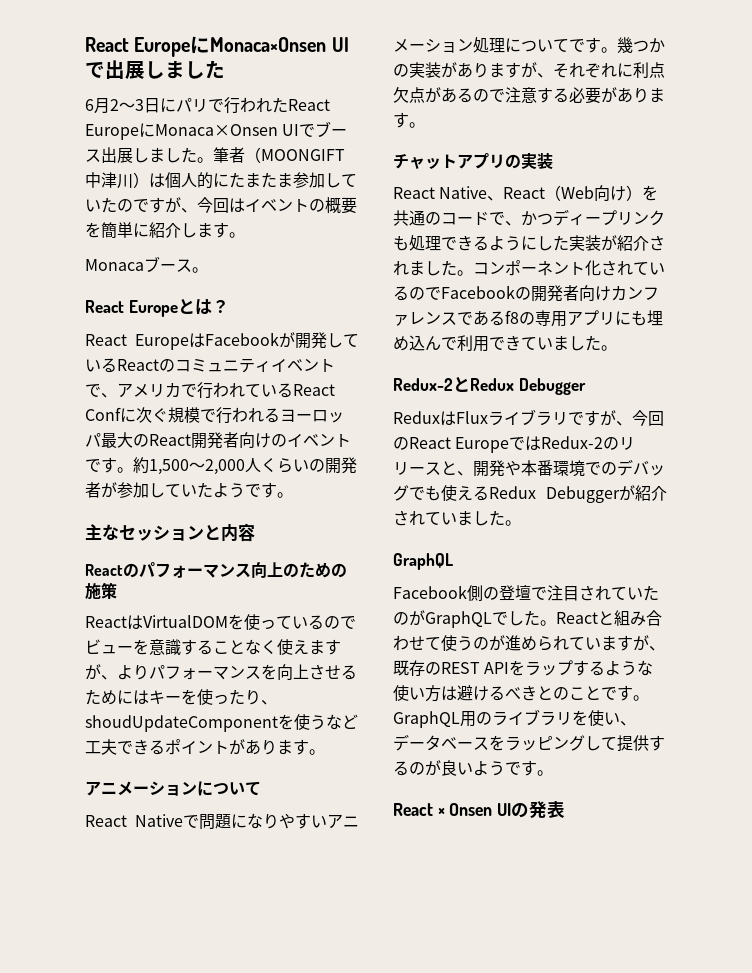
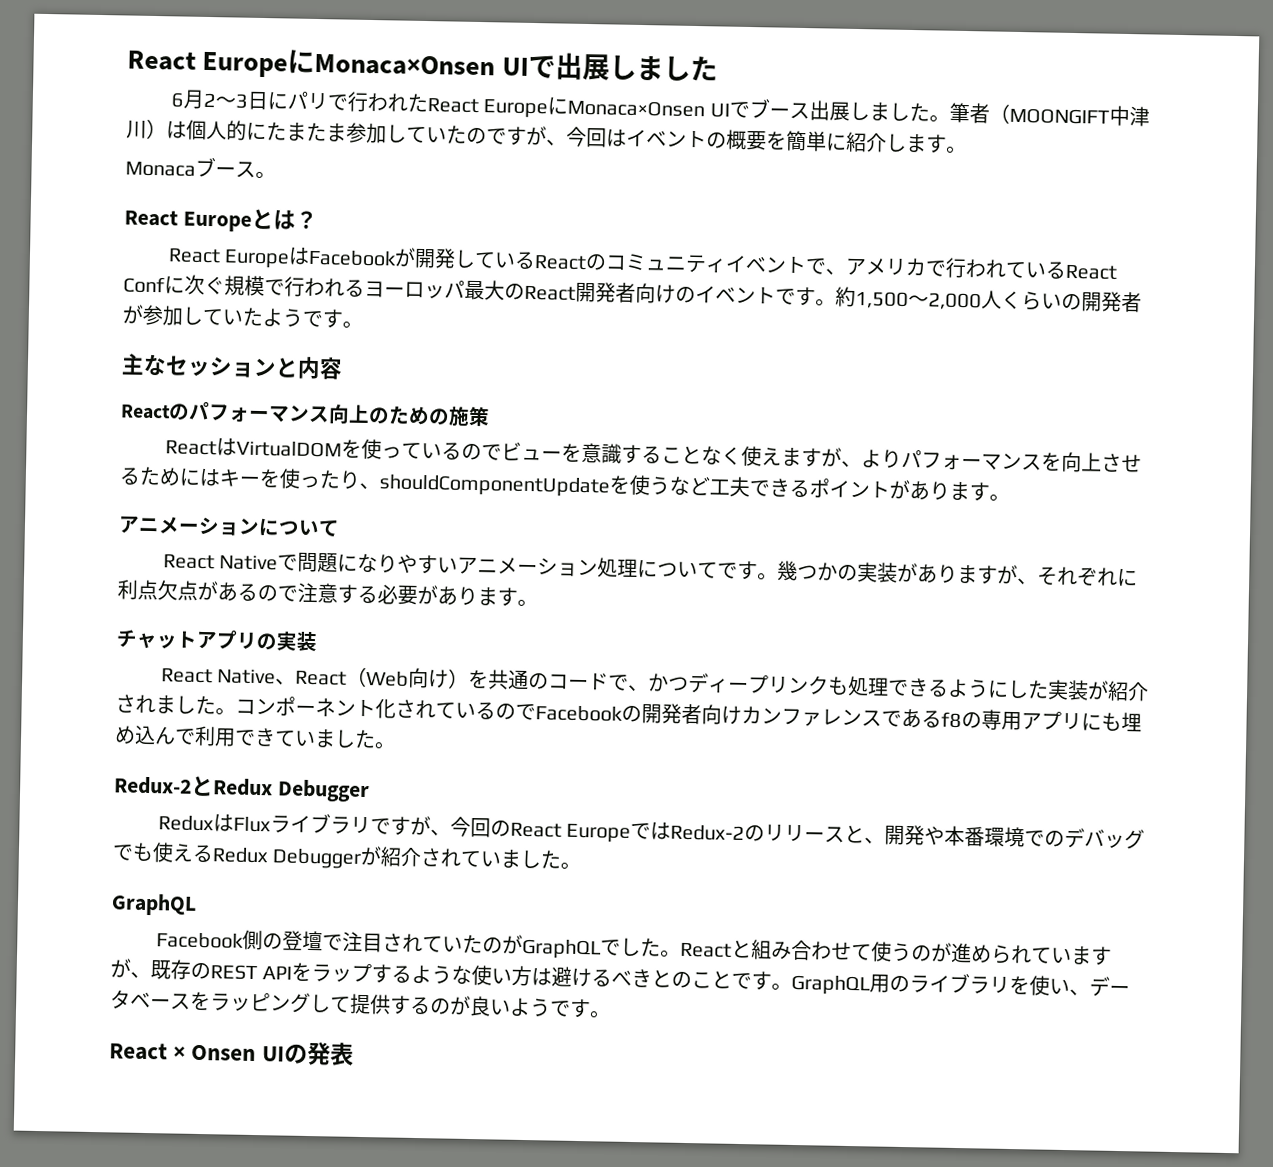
[85,715,278,732] shoudUpdateComponent -> [379,474,610,498] shouldComponentUpdate

